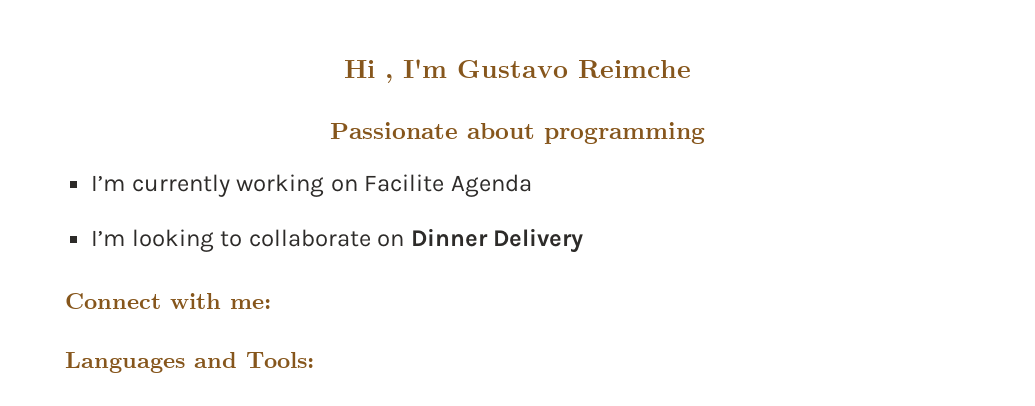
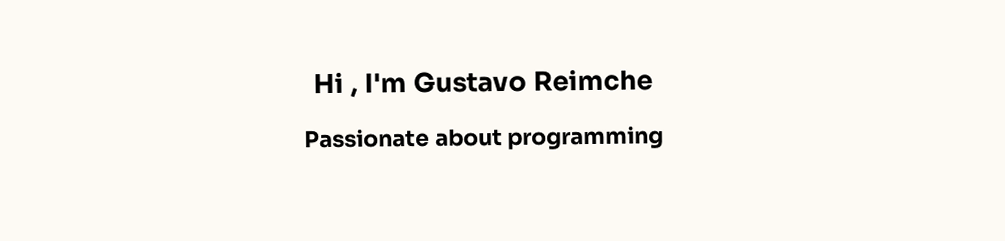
[91,174,532,197] [91,228,584,253] [65,293,271,309] [65,352,314,373] // I’m currently working on Facilite Agenda // I’m looking to collaborate on Dinner Delivery // Connect with me: // Languages and Tools: -> (665, 138) none

